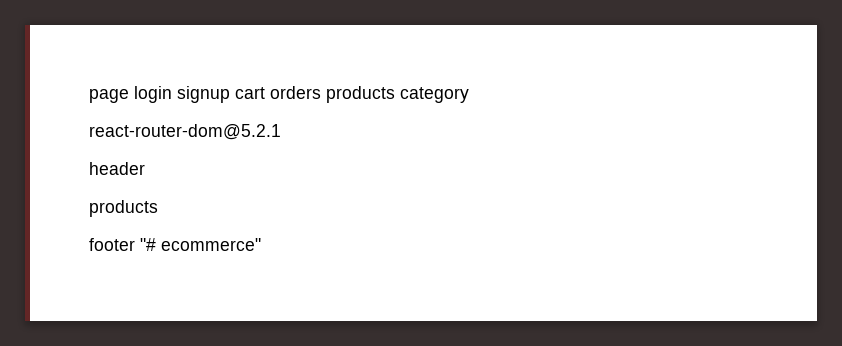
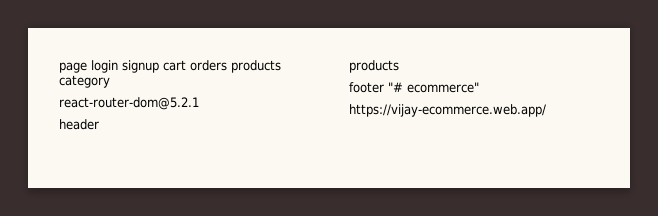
(261, 244) none -> [349,104,546,117] // https://vijay-ecommerce.web.app/

